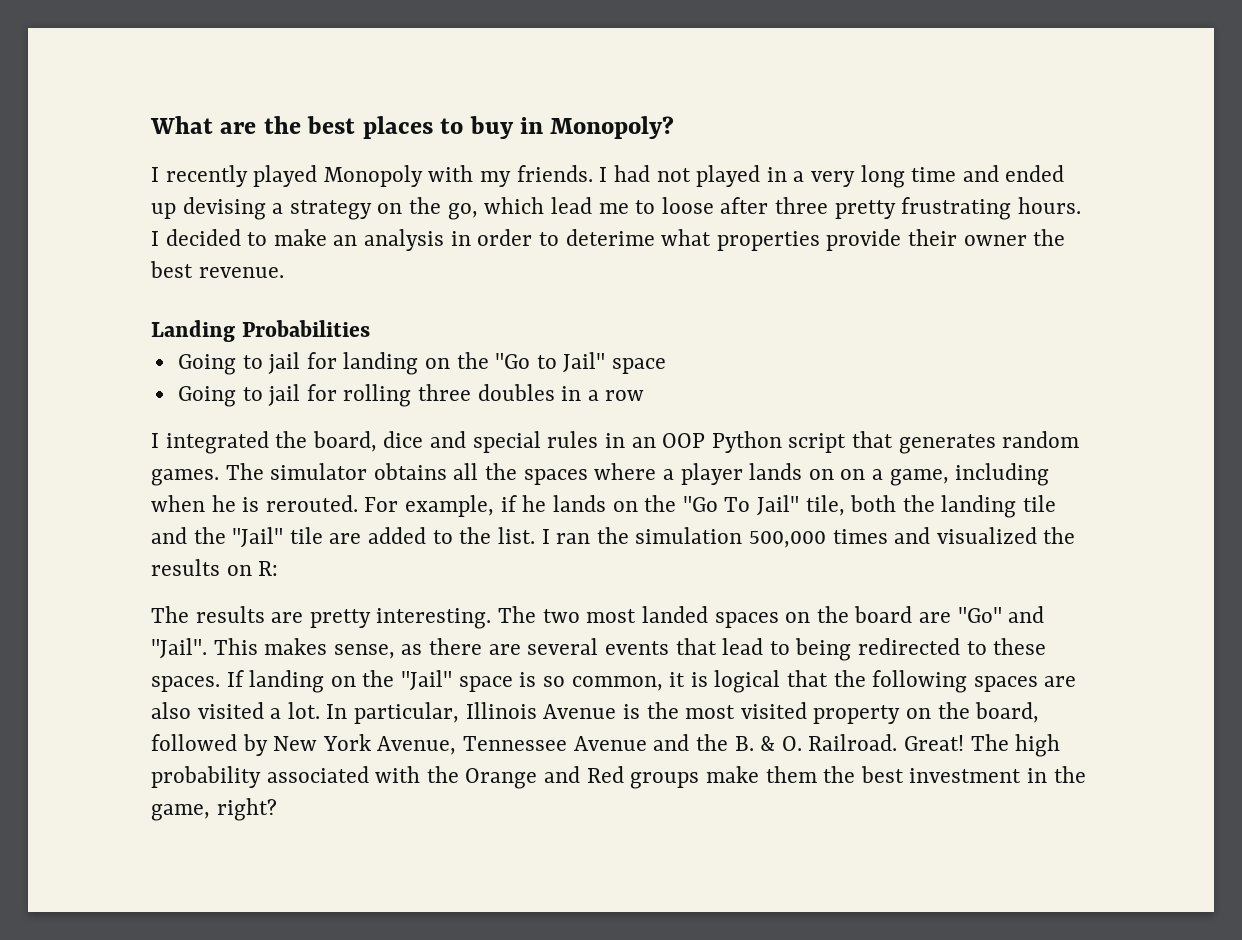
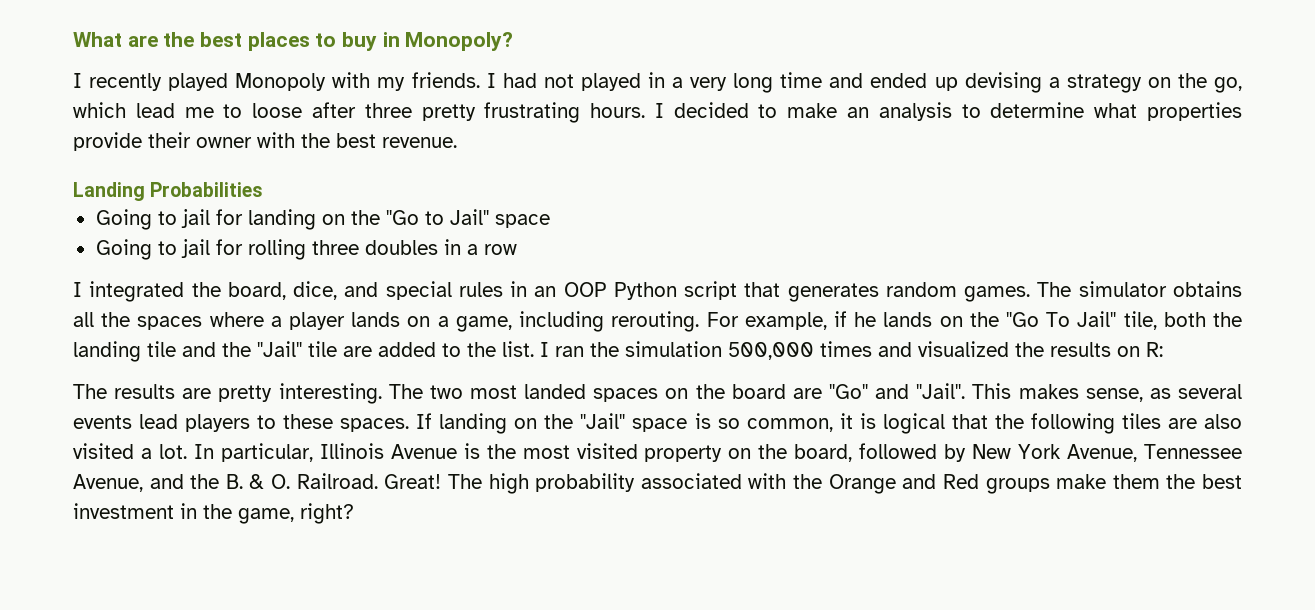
[450,229,655,246] in order to deterime -> [961,102,1085,118] to determine
(1027, 240) none -> [257,132,295,148] with
[383,431,424,448] dice -> [293,281,338,300] dice,
[840,469,866,480] on -> (431, 321) none
[151,495,358,512] when he is rerouted. -> [611,311,700,332] rerouting.
[429,638,960,661] there are several events that lead to being redirected -> [1177,384,1242,399] [73,414,251,432] several events lead players
[973,676,1038,692] spaces -> [1121,413,1161,429] tiles
[573,736,647,751] Avenue -> [73,474,143,492] Avenue,

